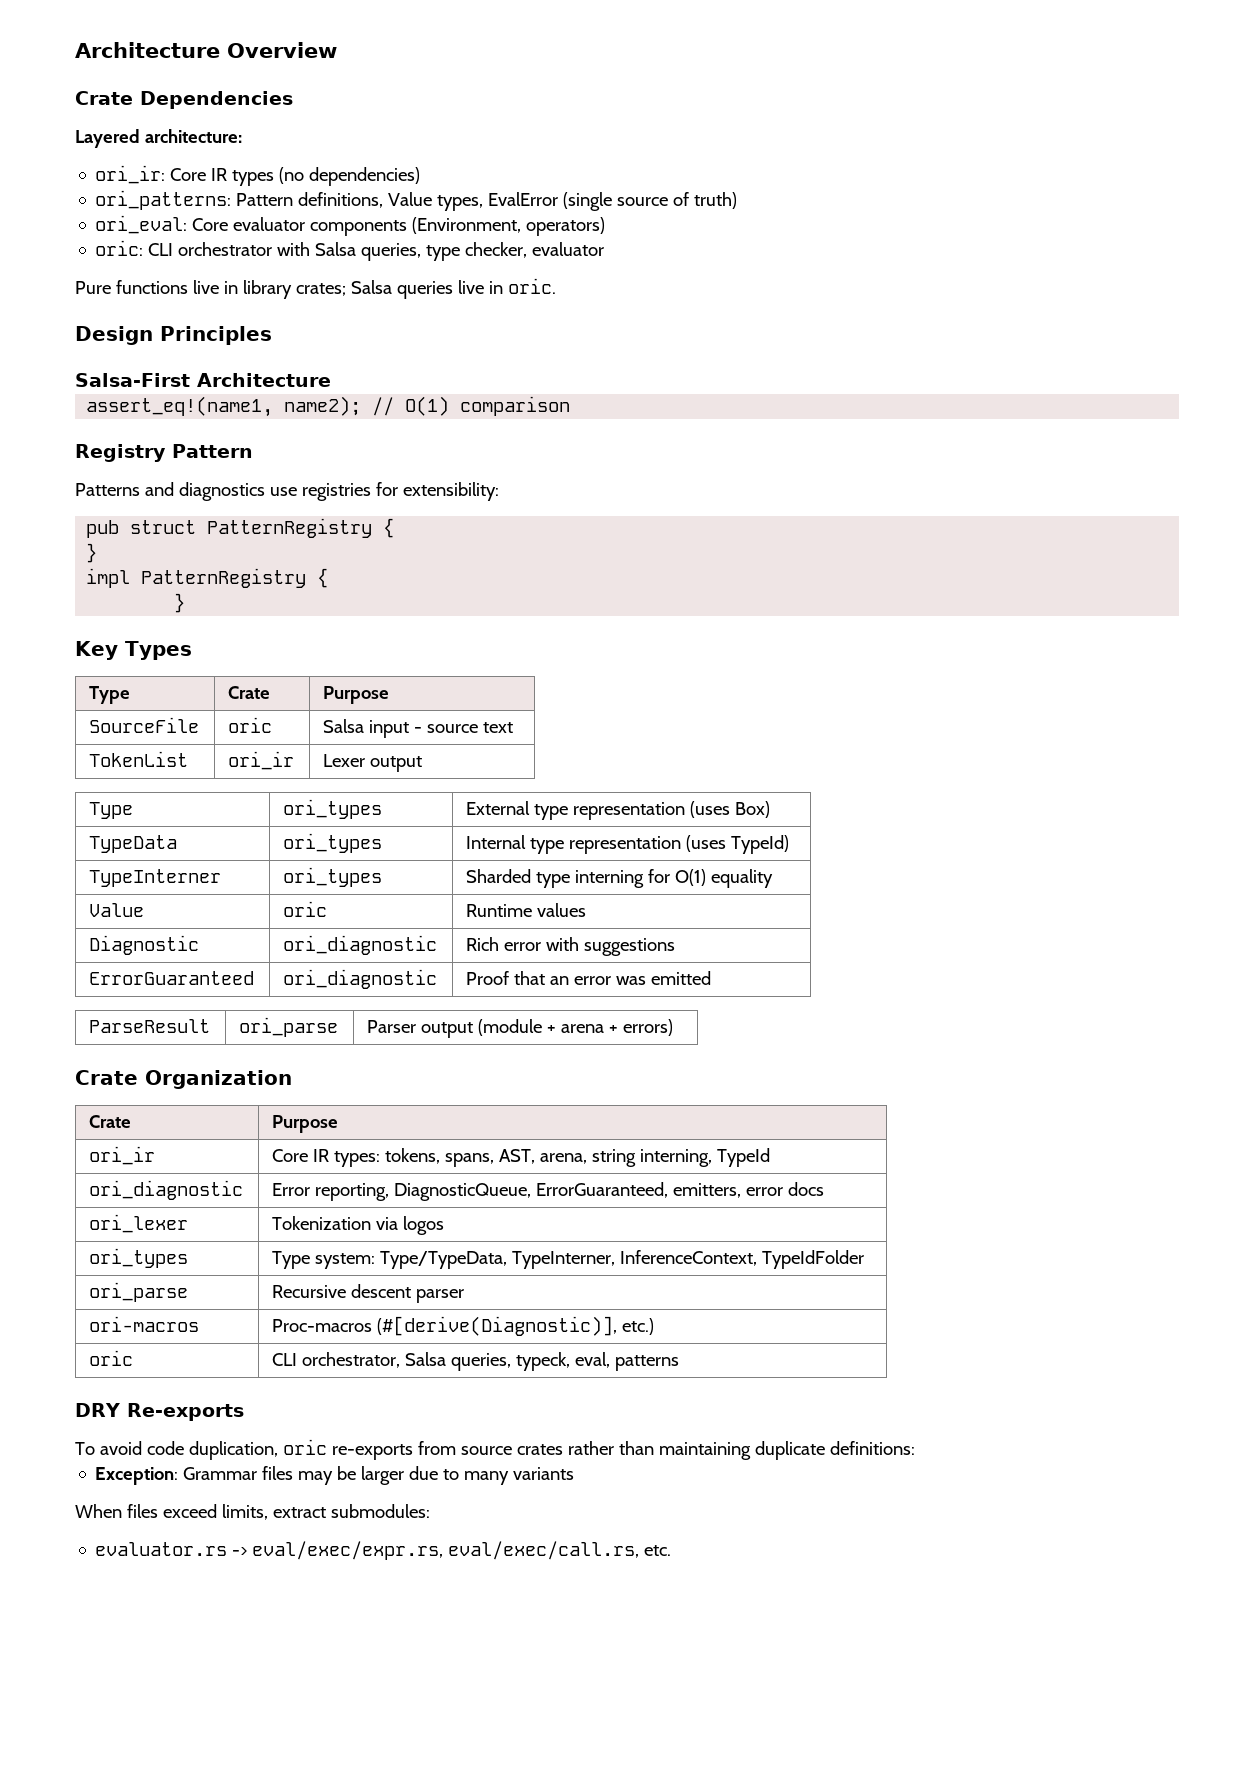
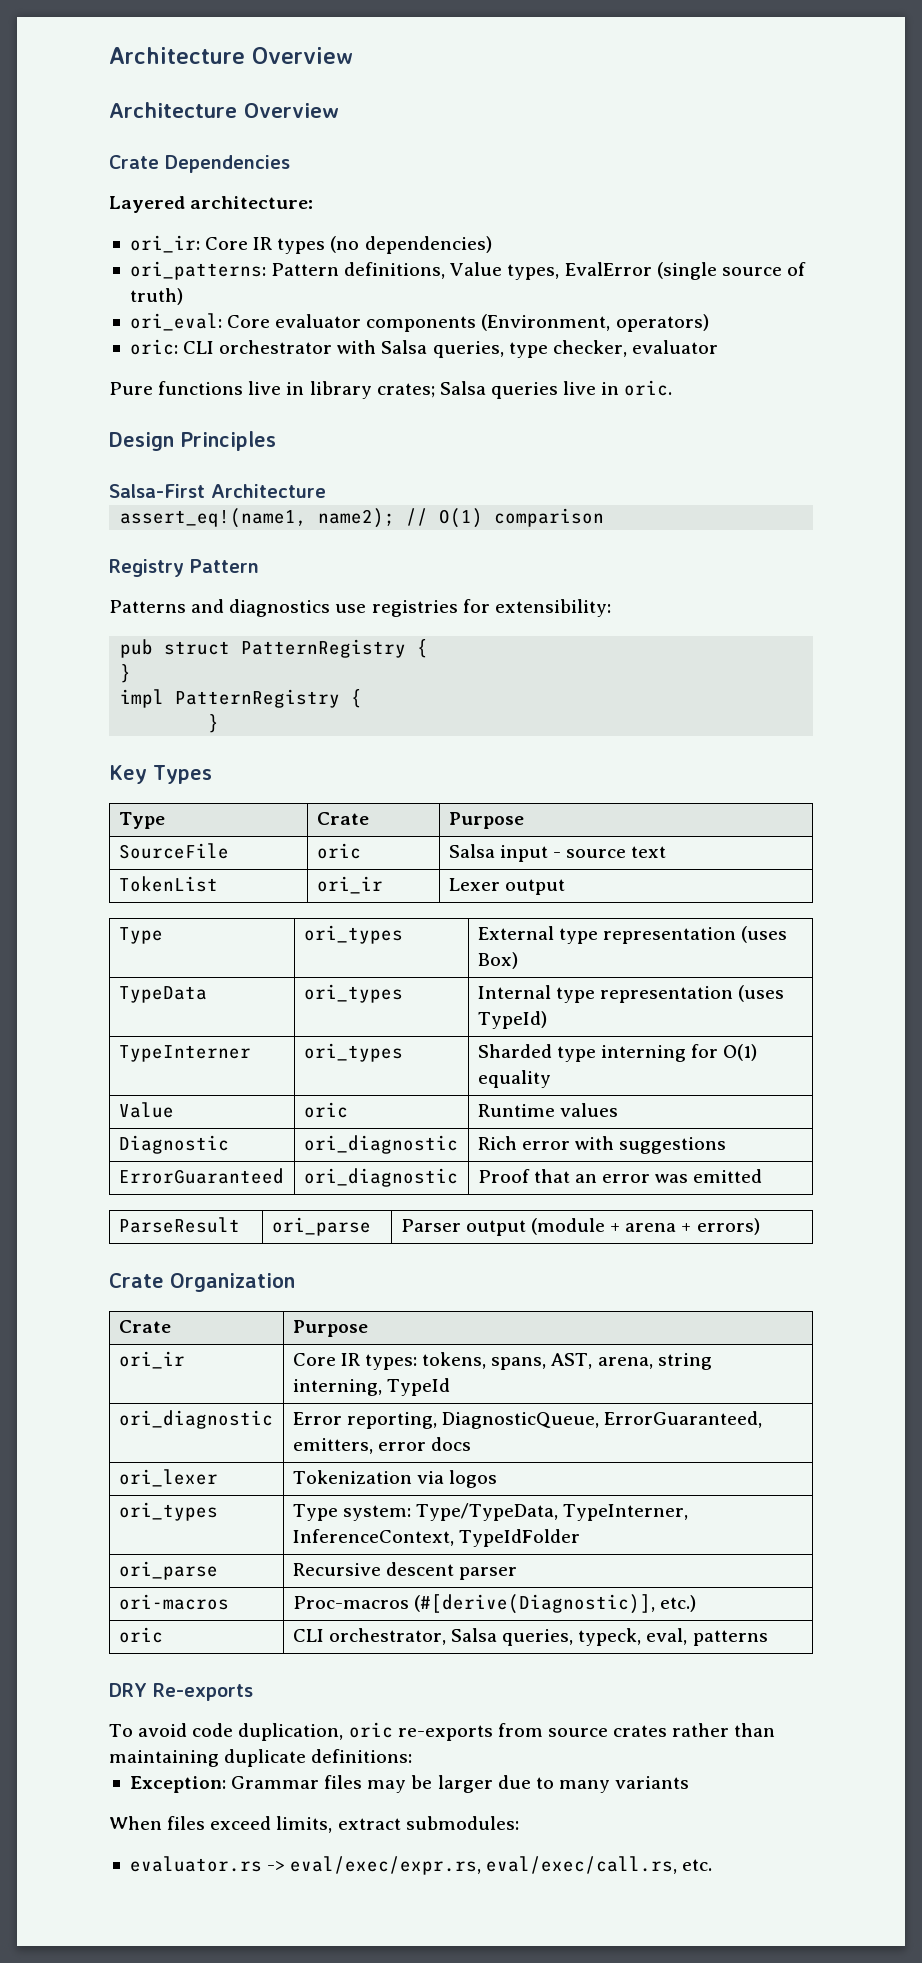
[75,42,337,58] Architecture Overview -> [109,47,353,64] [109,102,339,118] Architecture Overview // Architecture Overview

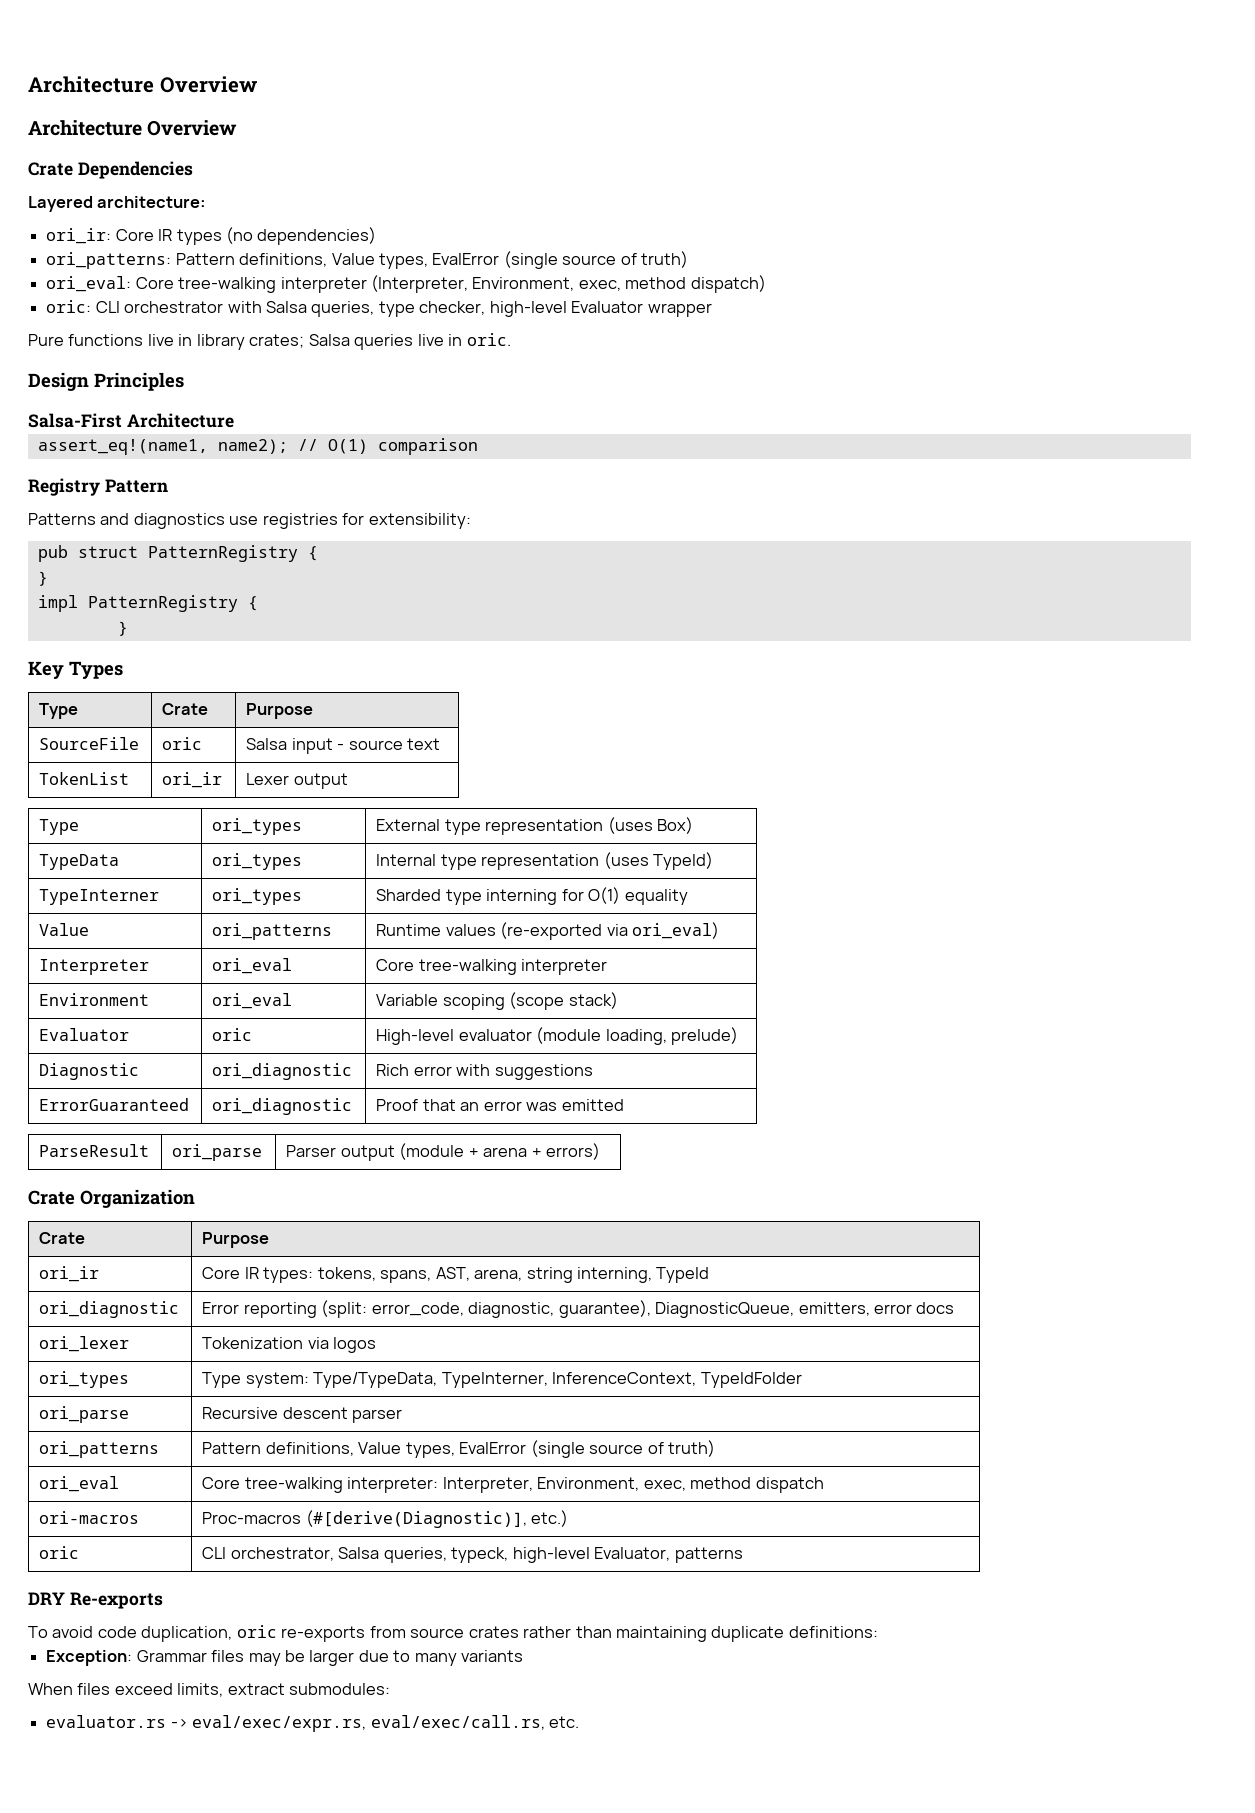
[275,314,709,332] evaluator components (Environment, operators) -> [178,275,766,293] tree-walking interpreter (Interpreter, Environment, exec, method dispatch)
[631,340,718,354] evaluator -> [489,301,712,317] high-level Evaluator wrapper
[303,1102,348,1118] oric -> [212,923,333,940] ori_patterns
(618, 1110) none -> [500,922,720,940] [39,959,150,975] [212,958,293,974] [376,959,608,975] [39,993,150,1006] [212,993,293,1009] [376,992,618,1010] [39,1028,130,1041] [212,1028,253,1041] [376,1027,739,1045] (re-exported via ori_eval) // Interpreter | ori_eval | Core tree-walking interpreter // Environment | ori_eval | Variable scoping (scope stack) // Evaluator | oric | High-level evaluator (module loading, prelude)
[346,1411,763,1429] reporting, DiagnosticQueue, ErrorGuaranteed, -> [243,1300,795,1318] reporting (split: error_code, diagnostic, guarantee), DiagnosticQueue,
(518, 1573) none -> [39,1441,160,1458] [202,1440,715,1458] [39,1476,120,1492] [202,1477,824,1493] // ori_patterns | Pattern definitions, Value types, EvalError (single source of truth) // ori_eval | Core tree-walking interpreter: Interpreter, Environment, exec, method dispatch
[646,1628,688,1645] eval, -> [512,1547,671,1563] high-level Evaluator,

